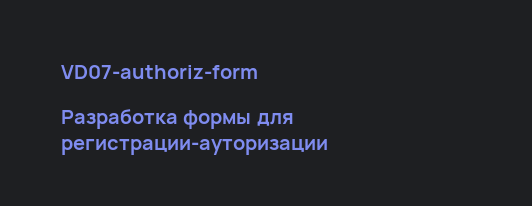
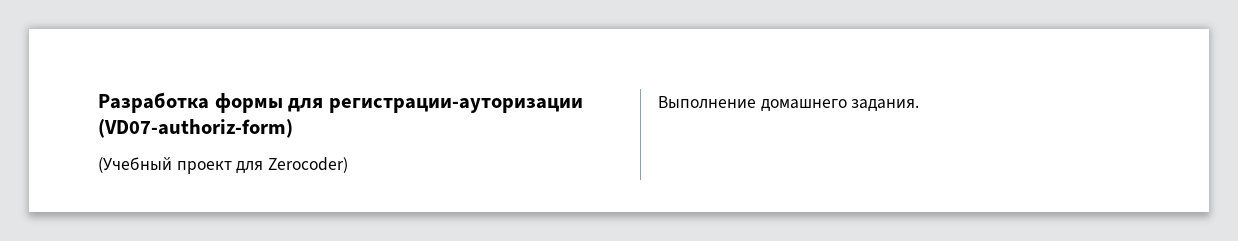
[61,65,258,79] VD07-authoriz-form // -> (98, 102) none
(328, 147) none -> [98,119,293,138] [98,157,349,174] [658,96,920,112] (VD07-authoriz-form) // (Учебный проект для Zerocoder) // Выполнение домашнего задания.

